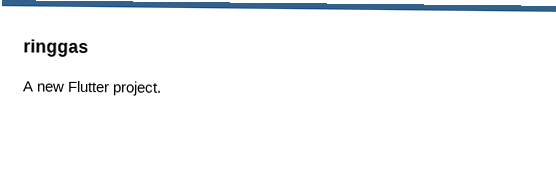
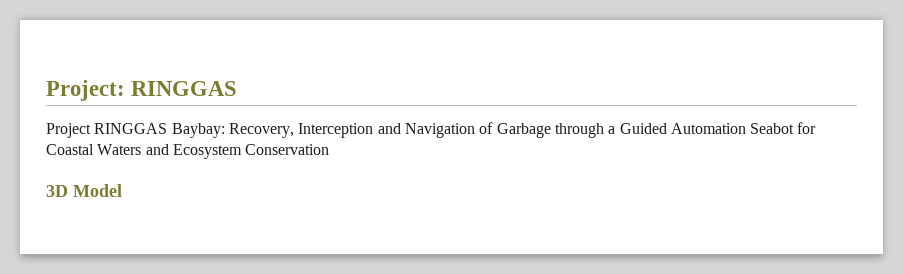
[23,39,89,58] [22,80,163,96] ringgas // A new Flutter project. -> [46,80,238,101] [46,122,817,138] [46,144,330,159] [46,184,122,197] Project: RINGGAS // Project RINGGAS Baybay: Recovery, Interception and Navigation of Garbage through a Guided Automation Seabot for Coastal Waters and Ecosystem Conservation // 3D Model

